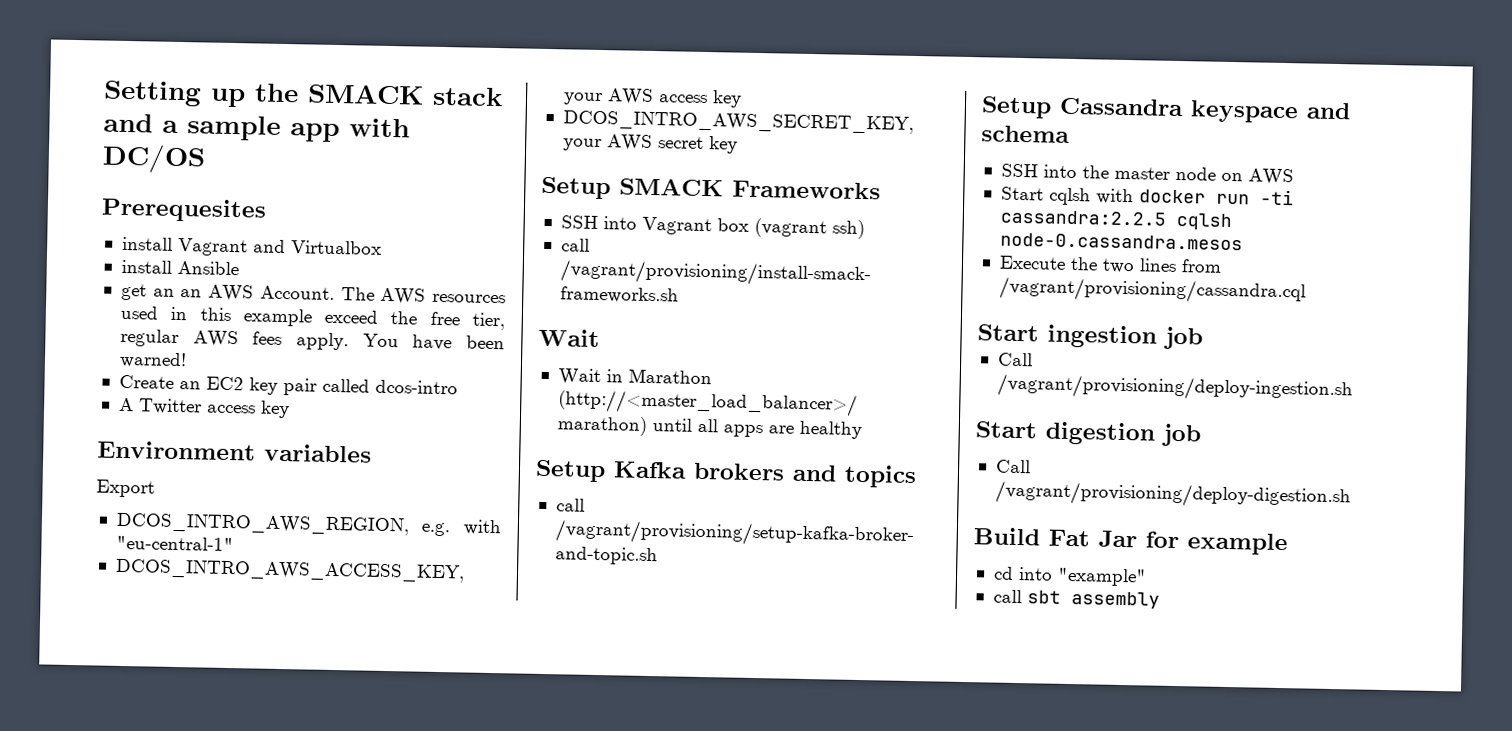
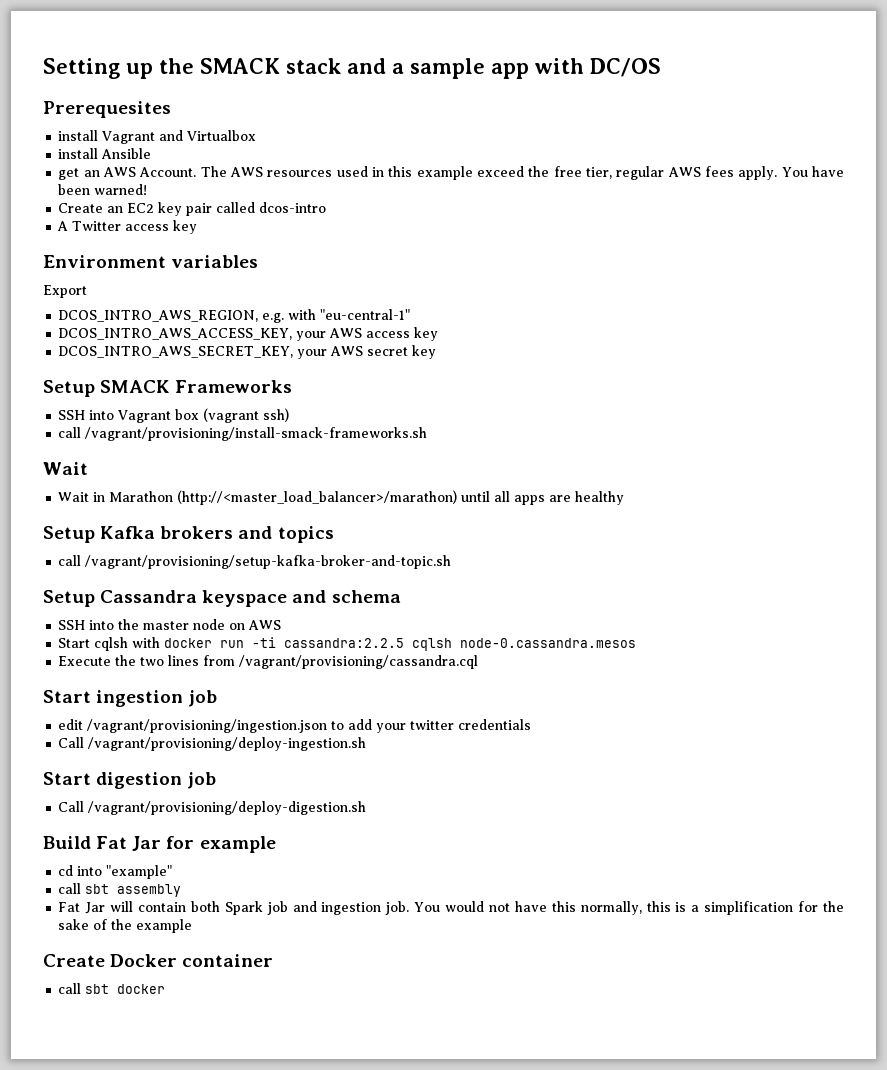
[180,289,203,298] an -> (100, 173) none
(1203, 338) none -> [58,719,532,733] // edit /vagrant/provisioning/ingestion.json to add your twitter credentials
(1160, 600) none -> [58,901,844,915] [58,919,193,933] [43,954,274,967] [58,983,166,994] // Fat Jar will contain both Spark job and ingestion job. You would not have this normally, this is a simplification for the sake of the example // Create Docker container // call sbt docker

